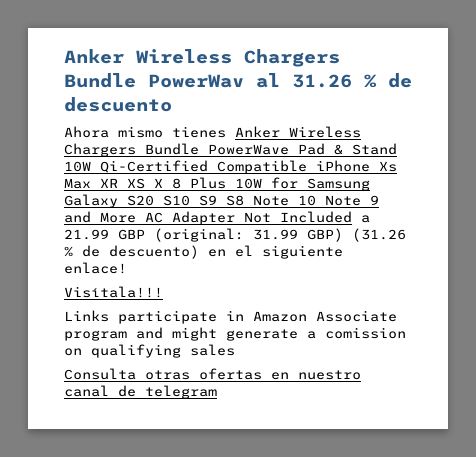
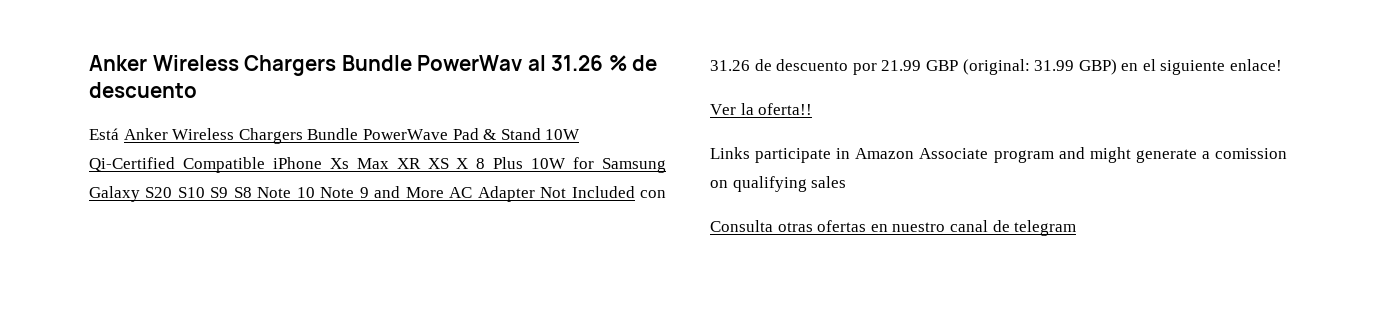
[64,126,226,138] Ahora mismo tienes -> [89,128,119,140] Está
[361,215,370,223] a -> [639,190,666,198] [710,59,877,75] con 31.26 de descuento por
[352,228,406,242] [64,245,199,259] (31.26 % de descuento) -> (1117, 67) none
[64,286,163,298] Visítala!!! -> [710,103,813,115] Ver la oferta!!

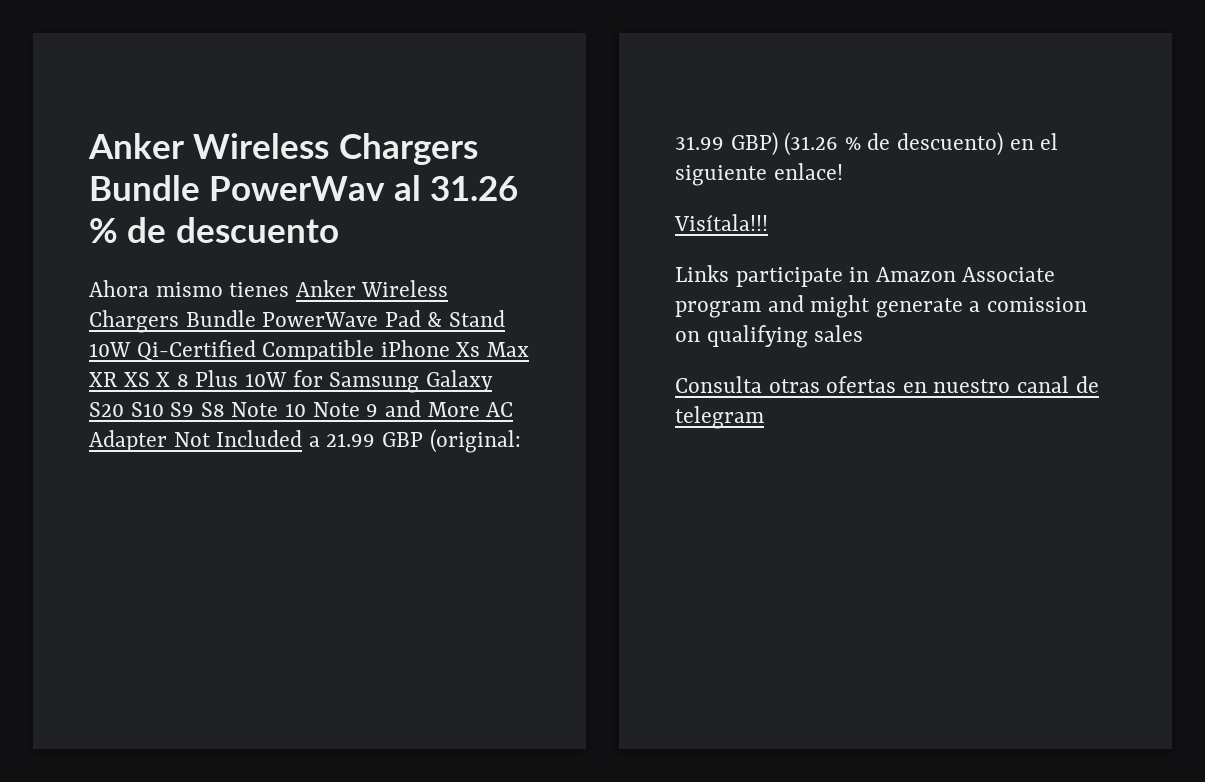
[89,128,119,140] Está -> [89,280,290,297] Ahora mismo tienes
[639,190,666,198] [710,59,877,75] con 31.26 de descuento por -> [308,436,320,447] a
(1117, 67) none -> [784,132,1004,156] (31.26 % de descuento)
[710,103,813,115] Ver la oferta!! -> [674,214,768,231] Visítala!!!

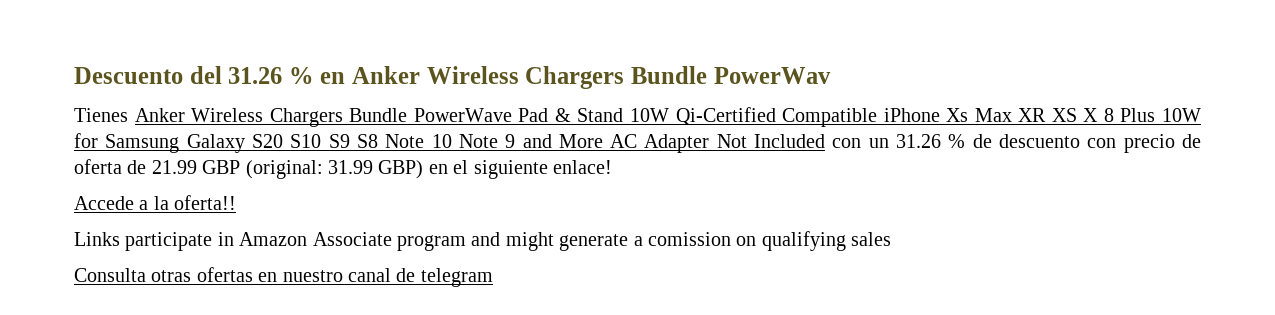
(88, 146) none -> [74,66,346,84] Descuento del 31.26 % en
[393,175,519,201] [89,217,339,243] [89,280,290,297] al 31.26 % de descuento // Ahora mismo tienes -> [74,108,128,122] // Tienes
[308,436,320,447] a -> [832,134,1202,153] [74,159,147,174] con un 31.26 % de descuento con precio de oferta de
[784,132,1004,156] (31.26 % de descuento) -> (424, 169) none
[674,214,768,231] Visítala!!! -> [74,195,237,210] Accede a la oferta!!

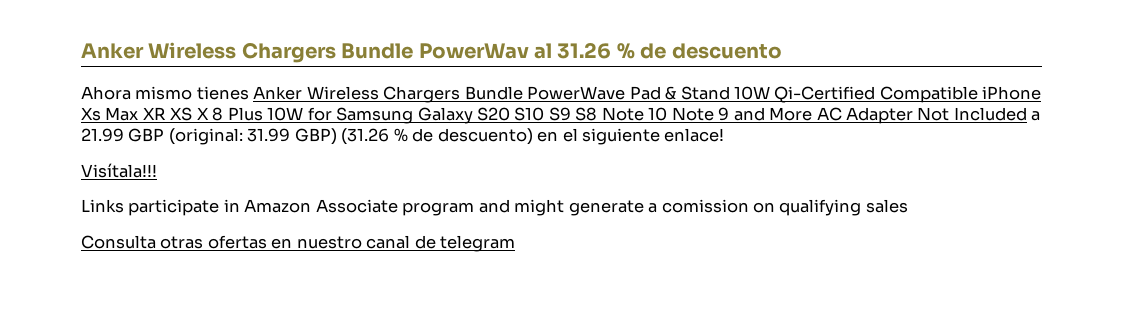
[74,66,346,84] Descuento del 31.26 % en -> (81, 51) none
[74,108,128,122] // Tienes -> [534,42,782,59] [81,86,249,100] al 31.26 % de descuento // Ahora mismo tienes
[832,134,1202,153] [74,159,147,174] con un 31.26 % de descuento con precio de oferta de -> [1031,111,1041,121] a
(424, 169) none -> [341,128,533,145] (31.26 % de descuento)
[74,195,237,210] Accede a la oferta!! -> [81,163,157,178] Visítala!!!

